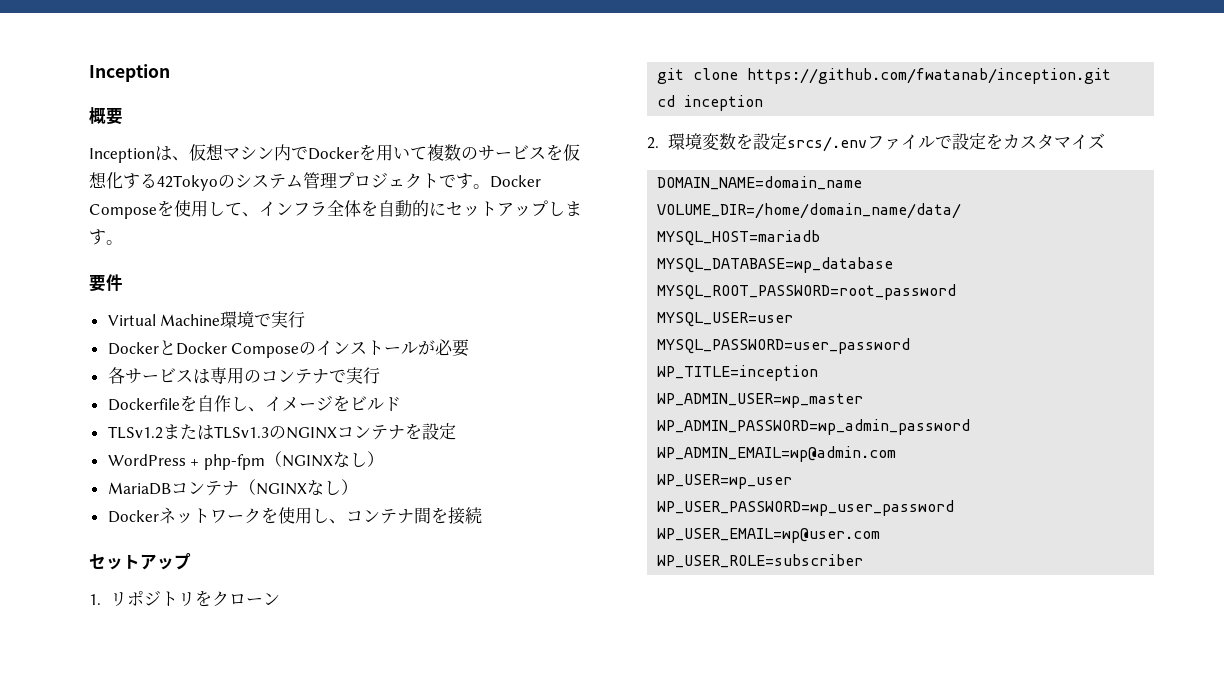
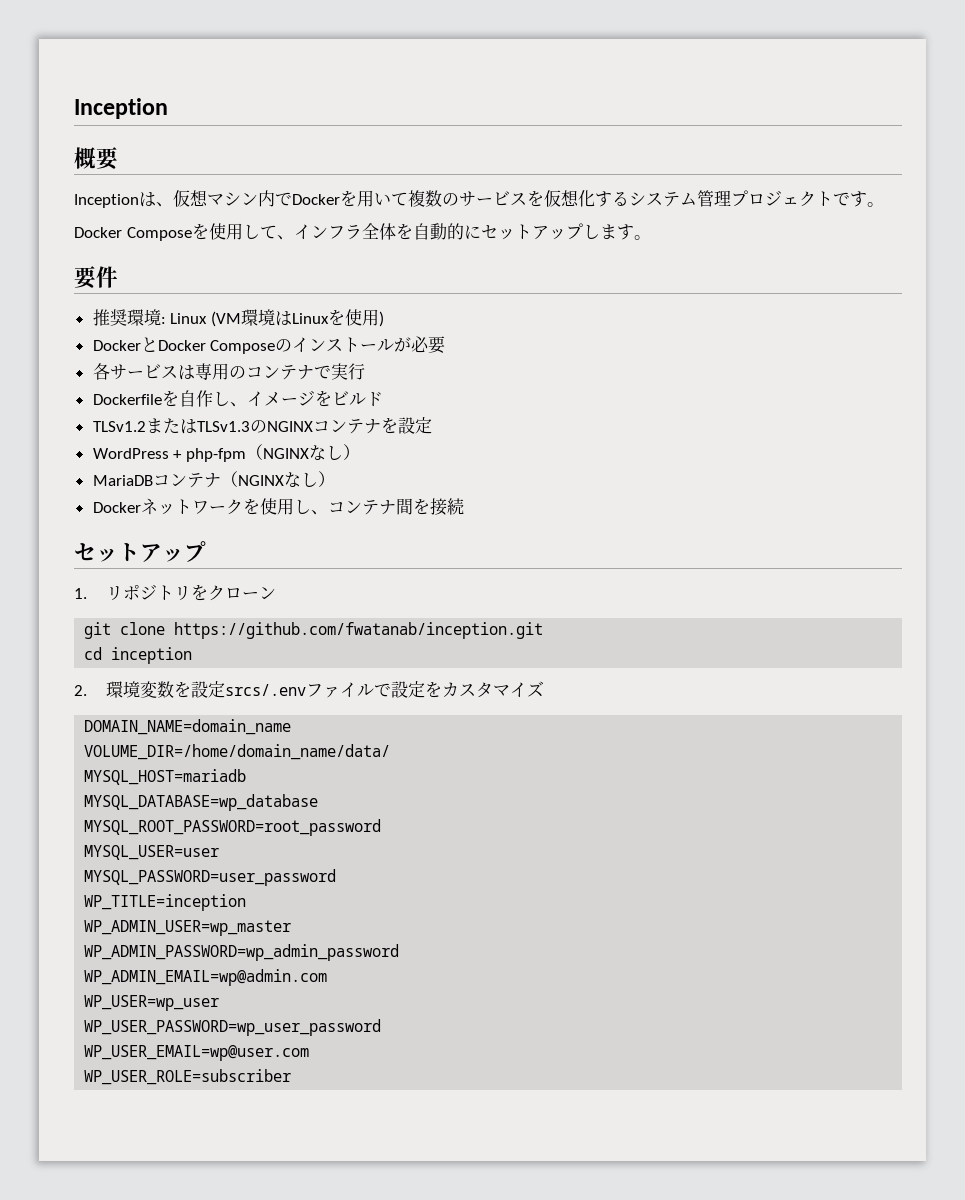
[157,175,235,191] 42Tokyoの -> (629, 198) none
(490, 186) none -> (884, 204) //
[107,311,306,328] Virtual Machine環境で実行 -> [92,309,384,327] 推奨環境: Linux (VM環境はLinuxを使用)

